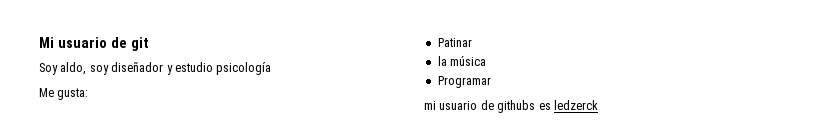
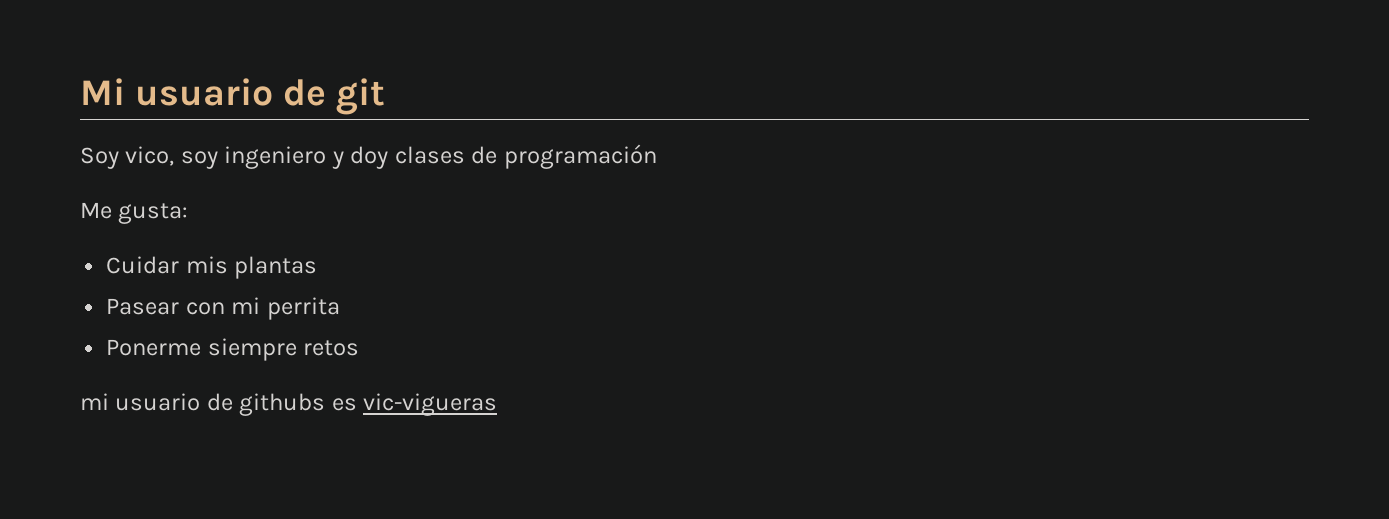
[60,62,272,75] [39,88,89,100] [437,38,472,47] [437,56,487,66] [437,76,491,88] aldo, soy diseñador y estudio psicología // Me gusta: // Patinar // la música // Programar -> [125,144,657,169] [80,202,189,224] [106,256,318,279] [106,297,340,320] [106,338,360,361] vico, soy ingeniero y doy clases de programación // Me gusta: // Cuidar mis plantas // Pasear con mi perrita // Ponerme siempre retos
[553,100,598,110] ledzerck -> [363,393,498,416] vic-vigueras

